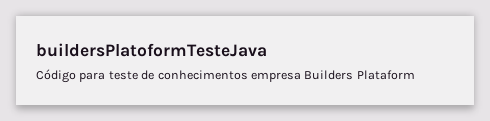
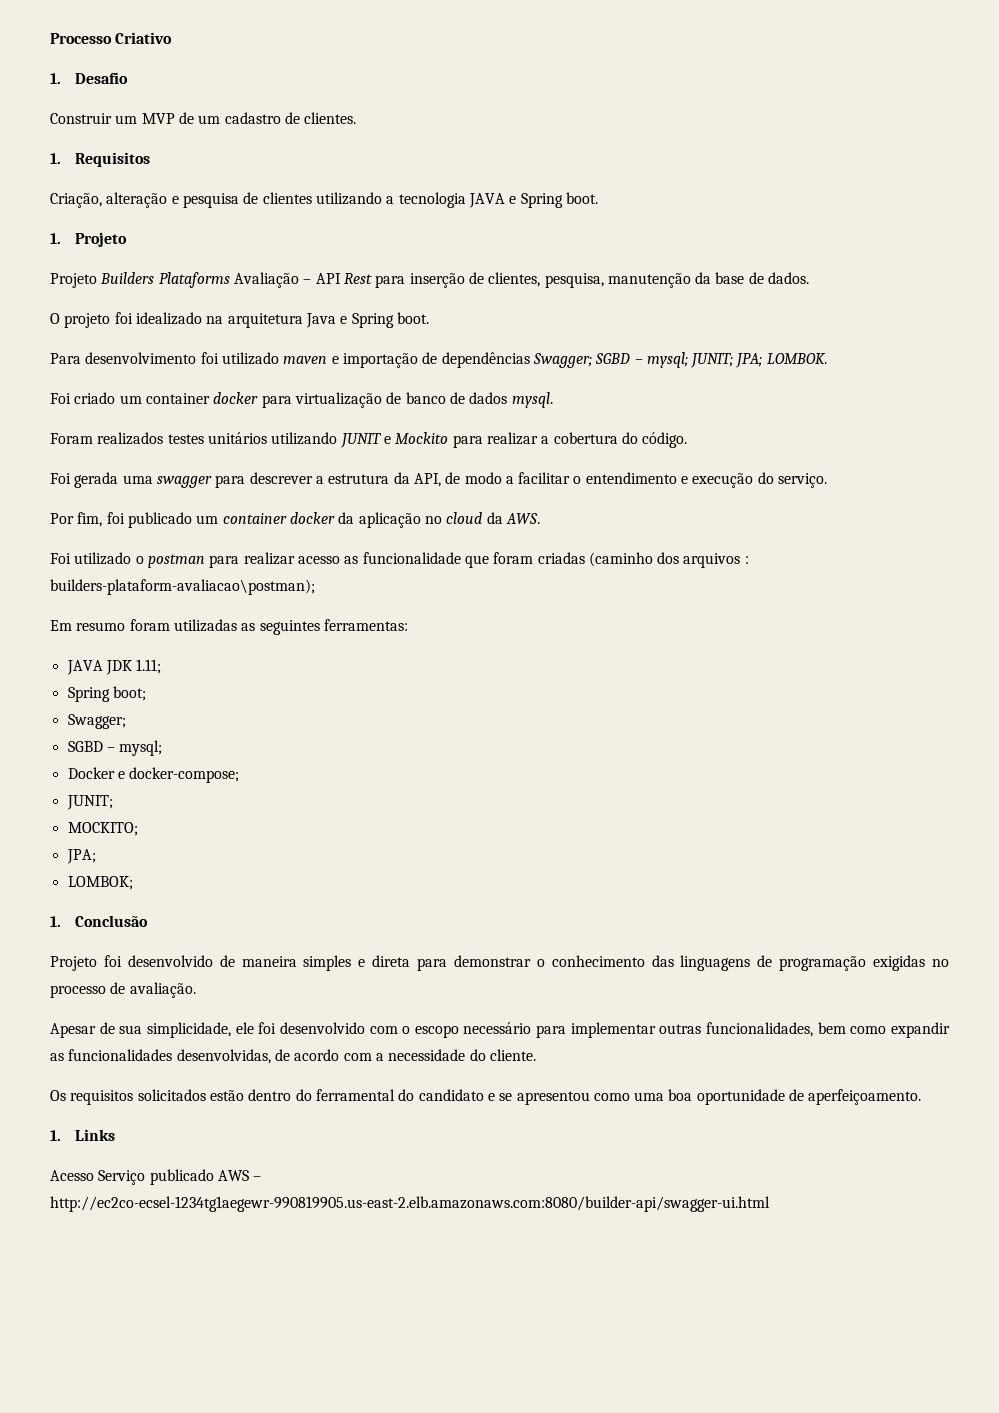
[36,43,267,57] [36,69,415,83] buildersPlatoformTesteJava // Código para teste de conhecimentos empresa Builders Plataform -> [50,32,173,44] [50,72,128,84] [50,112,357,124] [50,152,150,167] [50,192,598,208] [50,232,127,247] [50,272,810,288] [50,312,429,328] [50,352,827,368] [50,392,553,408] [50,432,688,448] [50,472,828,488] [50,512,540,528] [50,552,749,568] [50,579,315,595] [50,619,408,635] [66,659,162,675] [67,686,146,702] [67,714,126,729] [67,740,163,756] [67,767,240,783] [66,795,113,810] [67,822,138,836] [66,849,96,864] [67,876,133,890] [50,915,148,927] [50,955,949,971] [50,982,196,998] [50,1022,950,1038] [50,1049,536,1064] [50,1089,922,1105] [50,1129,115,1141] [50,1169,262,1185] [50,1196,770,1212] Processo Criativo // 1. Desafio // Construir um MVP de um cadastro de clientes. // 1. Requisitos // Criação, alteração e pesquisa de clientes utilizando a tecnologia JAVA e Spring boot. // 1. Projeto // Projeto Builders Plataforms Avaliação – API Rest para inserção de clientes, pesquisa, manutenção da base de dados. // O projeto foi idealizado na arquitetura Java e Spring boot. // Para desenvolvimento foi utilizado maven e importação de dependências Swagger; SGBD – mysql; JUNIT; JPA; LOMBOK. // Foi criado um container docker para virtualização de banco de dados mysql. // Foram realizados testes unitários utilizando JUNIT e Mockito para realizar a cobertura do código. // Foi gerada uma swagger para descrever a estrutura da API, de modo a facilitar o entendimento e execução do serviço. // Por fim, foi publicado um container docker da aplicação no cloud da AWS. // Foi utilizado o postman para realizar acesso as funcionalidade que foram criadas (caminho dos arquivos : builders-plataform-avaliacao\postman); // Em resumo foram utilizadas as seguintes ferramentas: // JAVA JDK 1.11; // Spring boot; // Swagger; // SGBD – mysql; // Docker e docker-compose; // JUNIT; // MOCKITO; // JPA; // LOMBOK; // 1. Conclusão // Projeto foi desenvolvido de maneira simples e direta para demonstrar o conhecimento das linguagens de programação exigidas no processo de avaliação. // Apesar de sua simplicidade, ele foi desenvolvido com o escopo necessário para implementar outras funcionalidades, bem como expandir as funcionalidades desenvolvidas, de acordo com a necessidade do cliente. // Os requisitos solicitados estão dentro do ferramental do candidato e se apresentou como uma boa oportunidade de aperfeiçoamento. // 1. Links // Acesso Serviço publicado AWS – http://ec2co-ecsel-1234tg1aegewr-990819905.us-east-2.elb.amazonaws.com:8080/builder-api/swagger-ui.html

